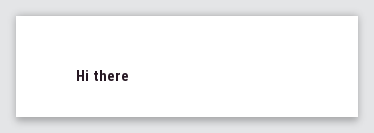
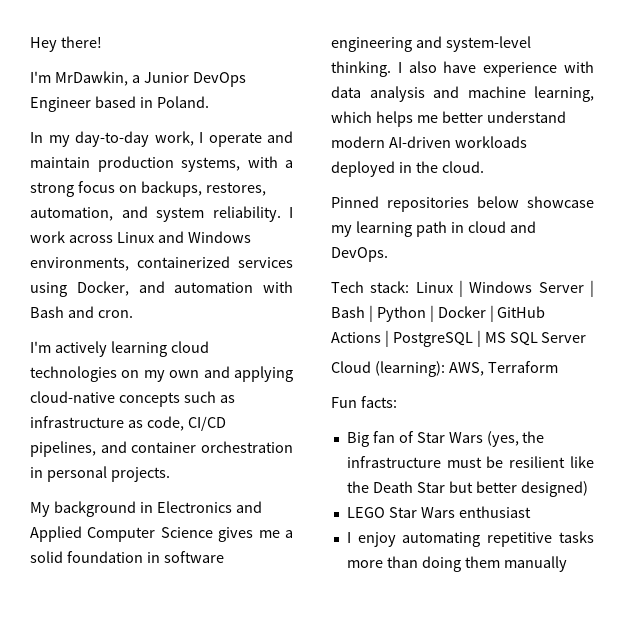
[76,70,129,81] Hi there -> [30,36,102,52] [30,71,246,87] [30,96,209,112] [30,131,293,147] [30,156,293,172] [30,181,266,197] [30,206,293,222] [30,231,251,243] [30,256,293,271] [30,281,293,297] [30,306,133,318] [30,341,209,357] [30,366,293,382] [30,391,235,407] [30,416,226,431] [30,441,293,457] [30,466,170,482] [30,501,262,517] [30,526,293,542] [30,551,224,563] [331,36,531,52] [331,61,594,77] [331,86,594,102] [331,111,566,127] [331,136,527,148] [331,161,484,177] [331,196,594,212] [331,221,536,237] [331,247,388,262] [331,280,594,297] [331,305,546,322] [331,330,587,347] [331,361,558,377] [331,396,397,408] [346,431,545,447] [346,456,594,468] [346,481,588,497] [346,506,531,518] [346,531,594,547] [346,556,567,572] Hey there! // I'm MrDawkin, a Junior DevOps Engineer based in Poland. // In my day-to-day work, I operate and maintain production systems, with a strong focus on backups, restores, automation, and system reliability. I work across Linux and Windows environments, containerized services using Docker, and automation with Bash and cron. // I'm actively learning cloud technologies on my own and applying cloud-native concepts such as infrastructure as code, CI/CD pipelines, and container orchestration in personal projects. // My background in Electronics and Applied Computer Science gives me a solid foundation in software engineering and system-level thinking. I also have experience with data analysis and machine learning, which helps me better understand modern AI-driven workloads deployed in the cloud. // Pinned repositories below showcase my learning path in cloud and DevOps. // Tech stack: Linux | Windows Server | Bash | Python | Docker | GitHub Actions | PostgreSQL | MS SQL Server // Cloud (learning): AWS, Terraform // Fun facts: // Big fan of Star Wars (yes, the infrastructure must be resilient like the Death Star but better designed) // LEGO Star Wars enthusiast // I enjoy automating repetitive tasks more than doing them manually

